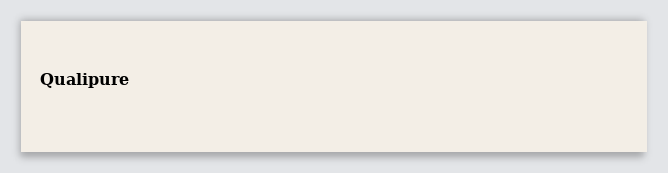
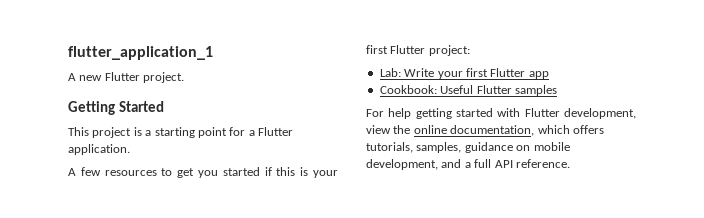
[40,73,129,88] Qualipure -> [68,46,213,60] [68,72,185,83] [68,101,164,115] [68,127,293,138] [68,144,130,155] [68,167,339,178] [366,45,470,56] [379,68,549,79] [379,85,557,96] [366,108,636,119] [366,125,604,136] [366,142,570,153] [366,159,570,170] flutter_application_1 // A new Flutter project. // Getting Started // This project is a starting point for a Flutter application. // A few resources to get you started if this is your first Flutter project: // Lab: Write your first Flutter app // Cookbook: Useful Flutter samples // For help getting started with Flutter development, view the online documentation, which offers tutorials, samples, guidance on mobile development, and a full API reference.

